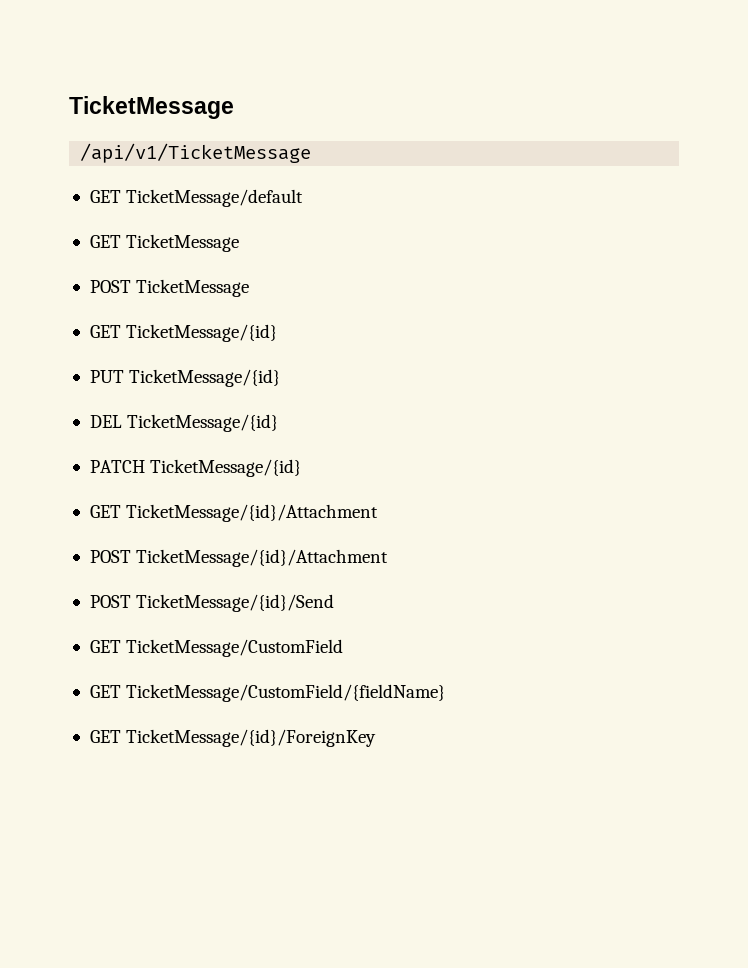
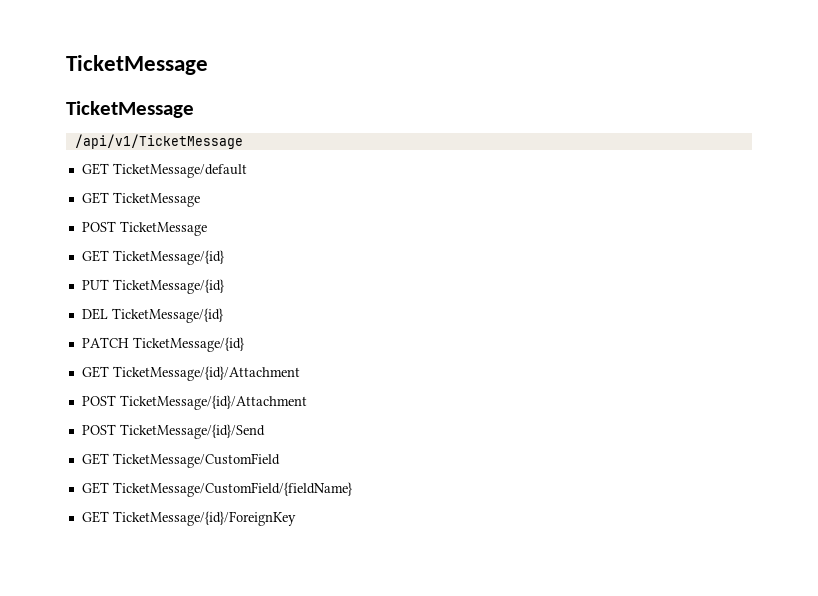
[69,96,234,119] TicketMessage -> [66,55,208,75] [66,101,194,118] TicketMessage // TicketMessage

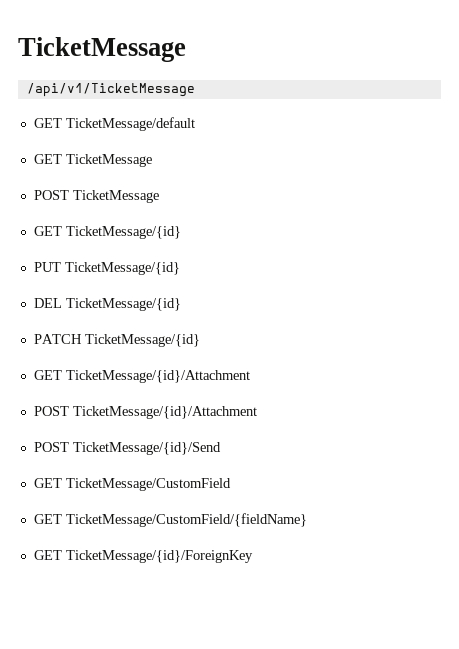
[66,55,208,75] [66,101,194,118] TicketMessage // TicketMessage -> [18,37,186,62] TicketMessage

